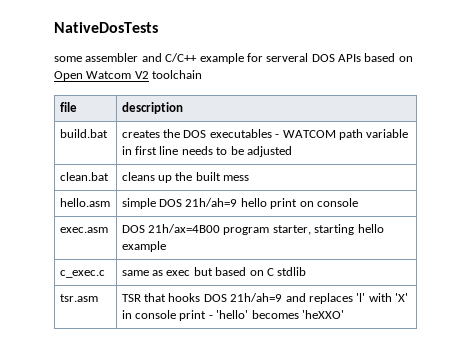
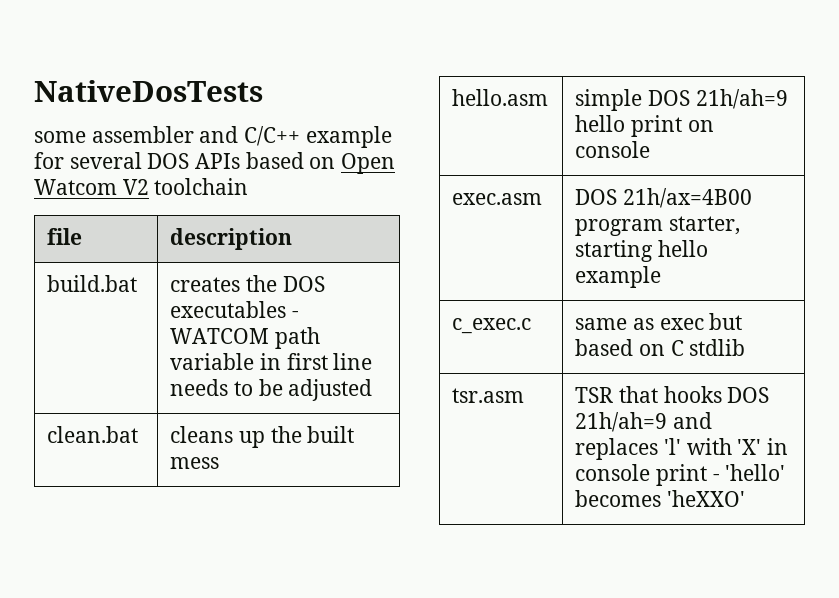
[266,53,309,62] serveral -> [69,152,142,169] several

